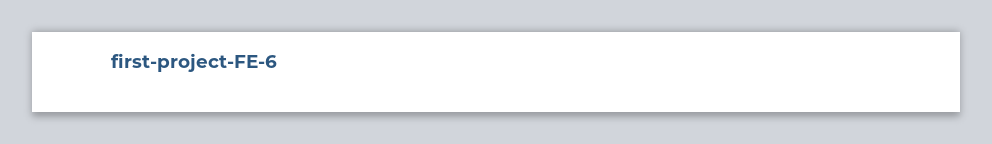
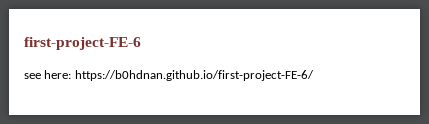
(277, 62) none -> [24,70,314,81] // see here: https://b0hdnan.github.io/first-project-FE-6/

